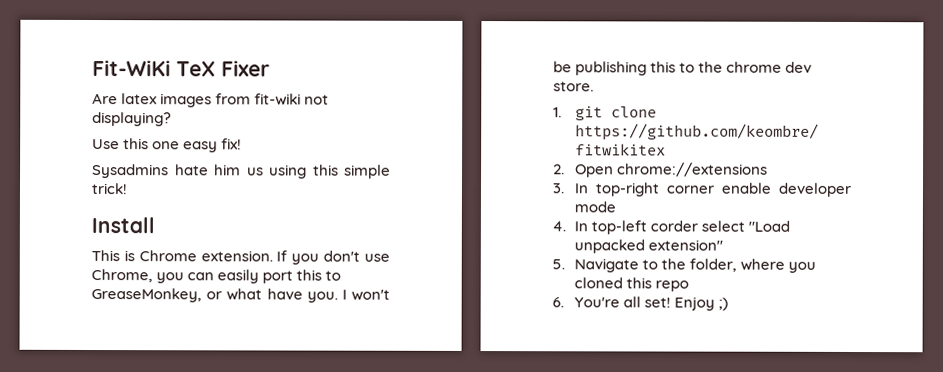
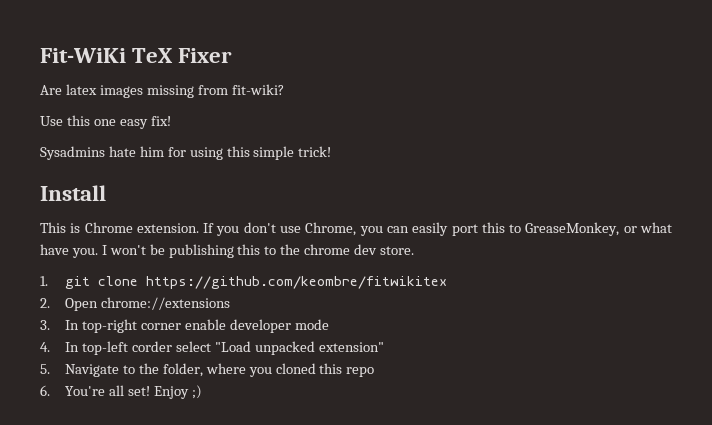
[215,93,330,106] [92,112,172,127] from fit-wiki not displaying? -> [146,84,284,98] missing from fit-wiki?
[246,167,264,176] us -> [167,147,186,157] for

